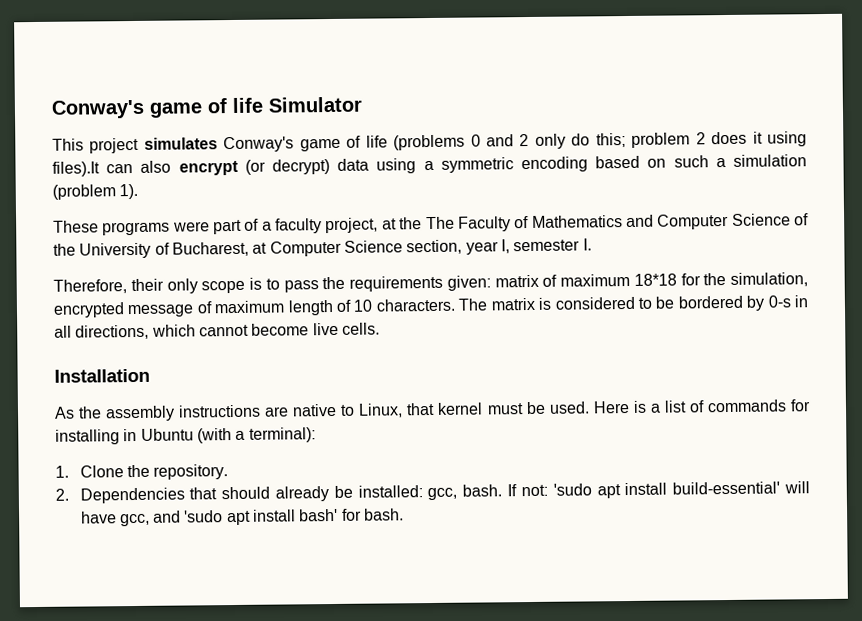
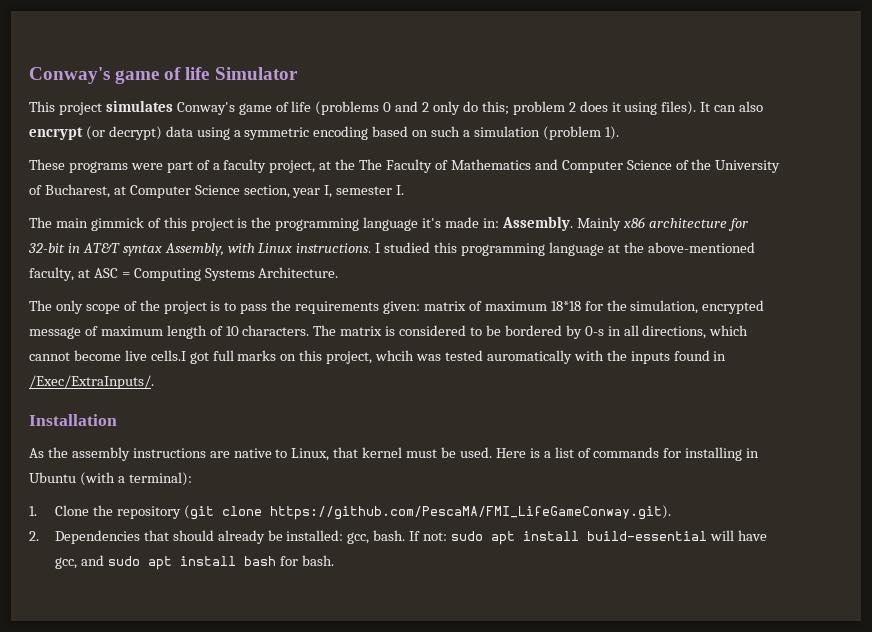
[52,161,100,177] files).It -> [661,101,711,115] files). It
[53,278,246,294] Therefore, their only scope -> [29,216,748,231] [28,242,755,256] [29,267,339,281] [29,300,207,314] The main gimmick of this project is the programming language it's made in: Assembly. Mainly x86 architecture for 32-bit in AT&T syntax Assembly, with Linux instructions. I studied this programming language at the above-mentioned faculty, at ASC = Computing Systems Architecture. // The only scope of the project
[341,322,380,335] cells. -> [150,350,727,364] [29,375,154,389] cells.I got full marks on this project, whcih was tested auromatically with the inputs found in /Exec/ExtraInputs/.
[153,464,229,480] repository. -> [116,505,671,520] repository (git clone https://github.com/PescaMA/FMI_LifeGameConway.git).
[552,481,781,499] 'sudo apt install build-essential' -> [450,531,707,545] sudo apt install build-essential
[184,508,339,526] 'sudo apt install bash' -> [107,556,276,570] sudo apt install bash

